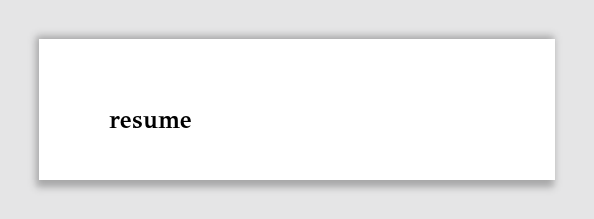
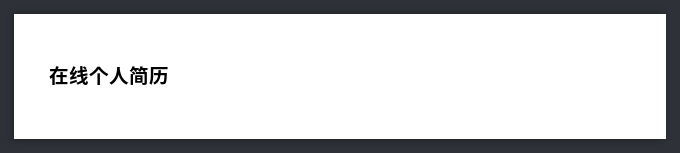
[109,115,192,129] resume -> [49,66,169,85] 在线个人简历

